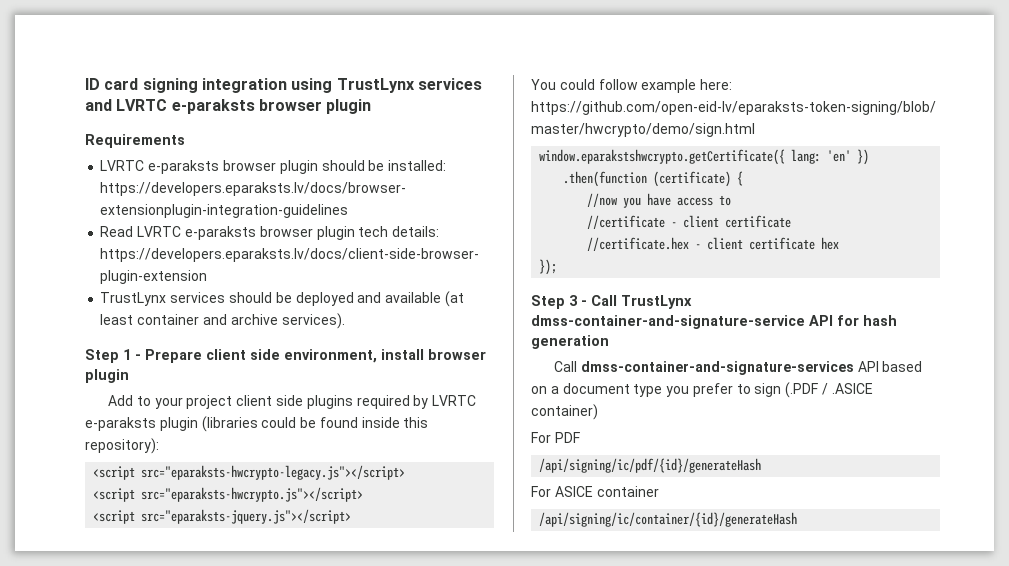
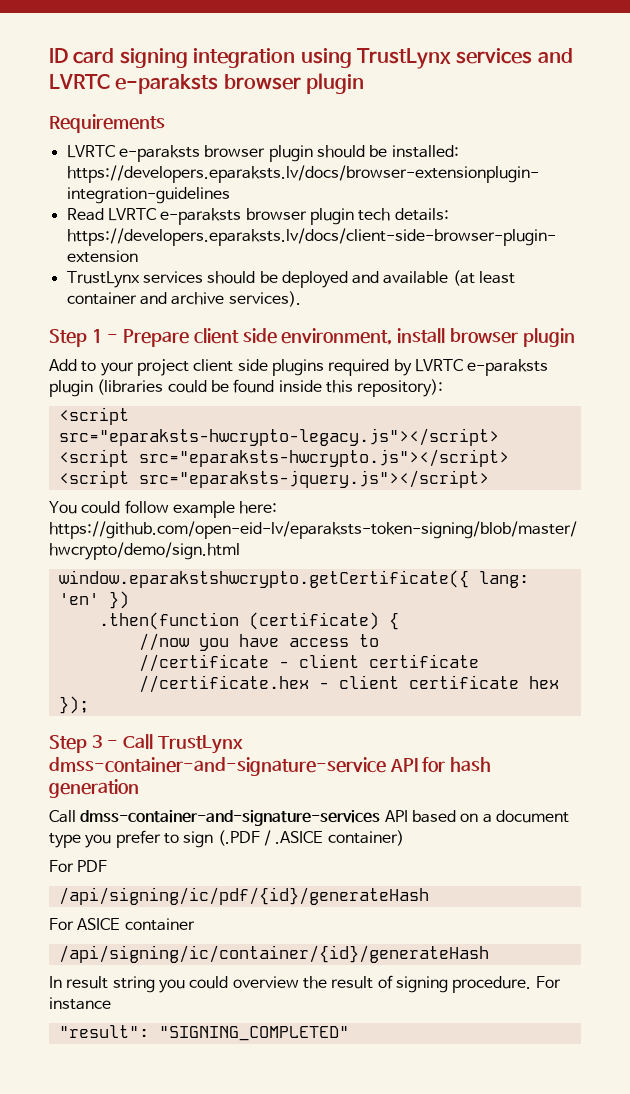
(798, 519) none -> [49,975,561,993] [49,997,111,1010] [58,1025,349,1041] // In result string you could overview the result of signing procedure. For instance // "result": "SIGNING_COMPLETED"

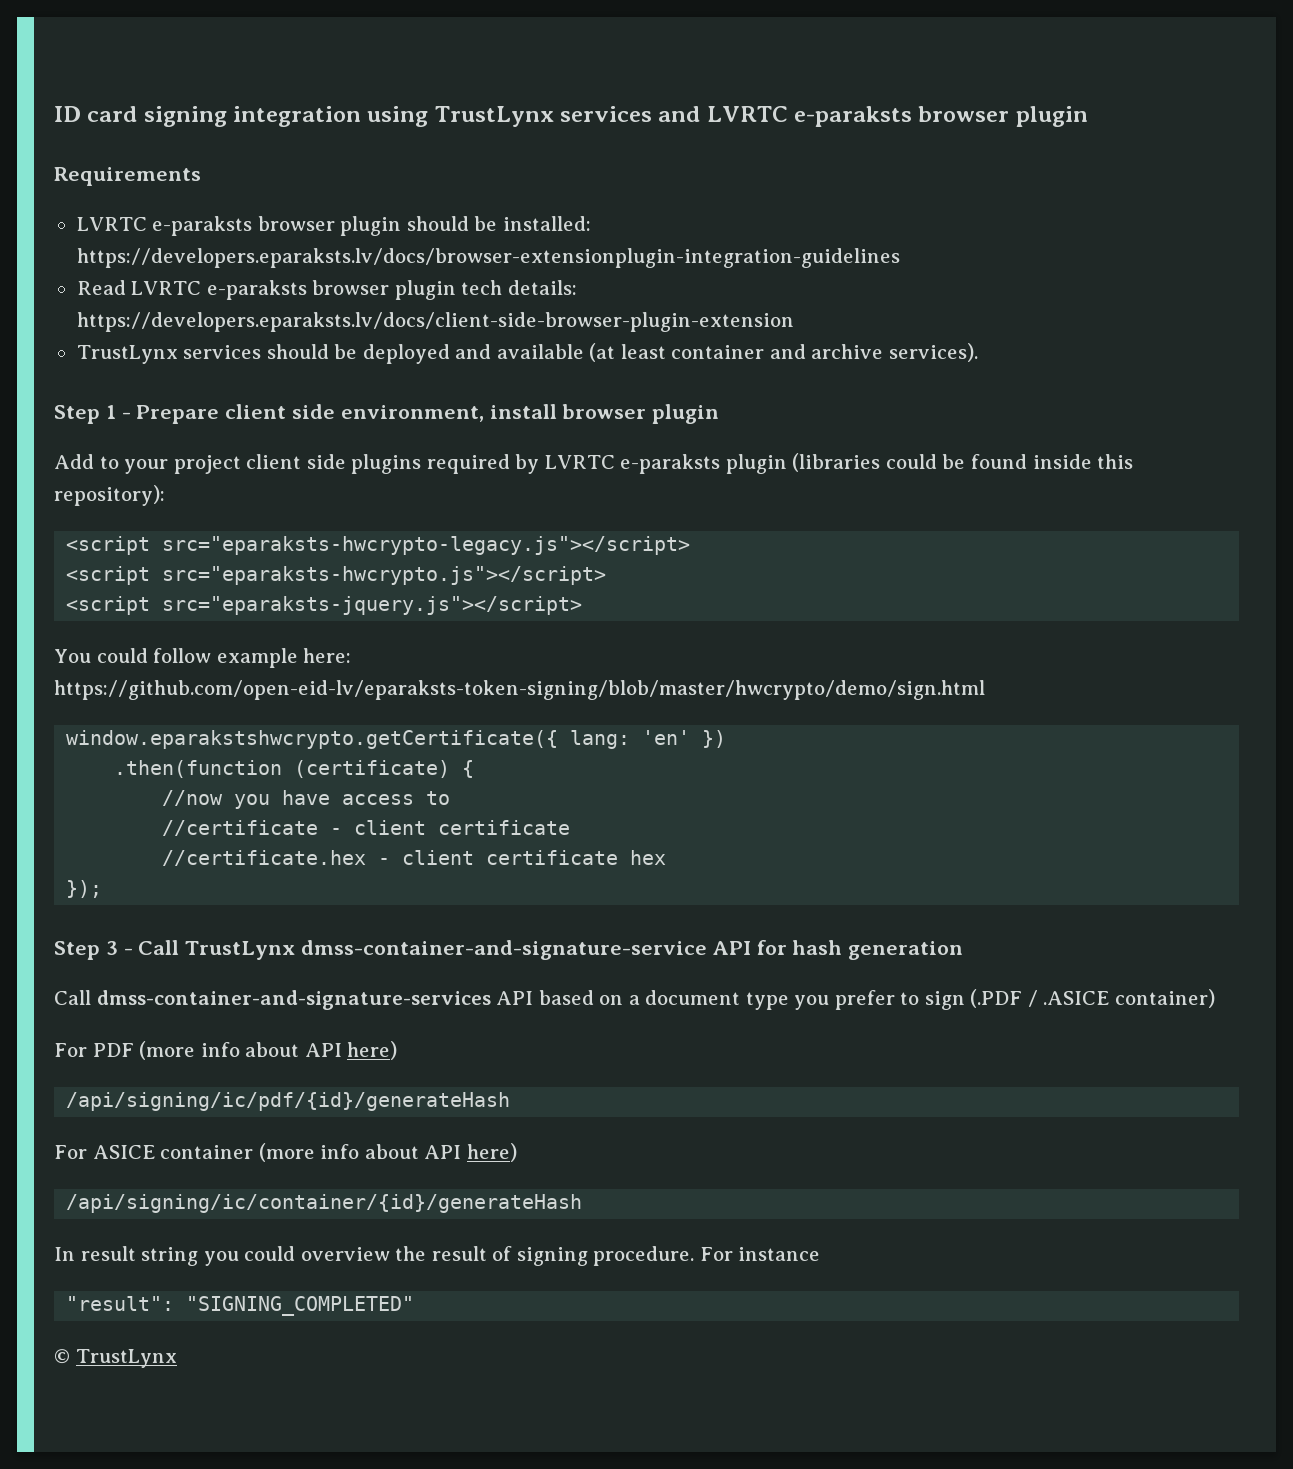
(108, 866) none -> [139,1041,398,1060] (more info about API here)
(195, 924) none -> [258,1143,517,1162] (more info about API here)
(349, 1033) none -> [54,1349,177,1368] // © TrustLynx

